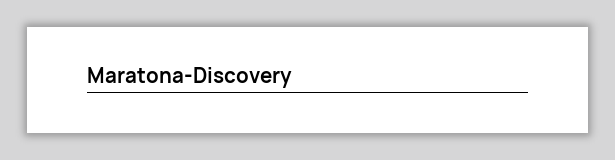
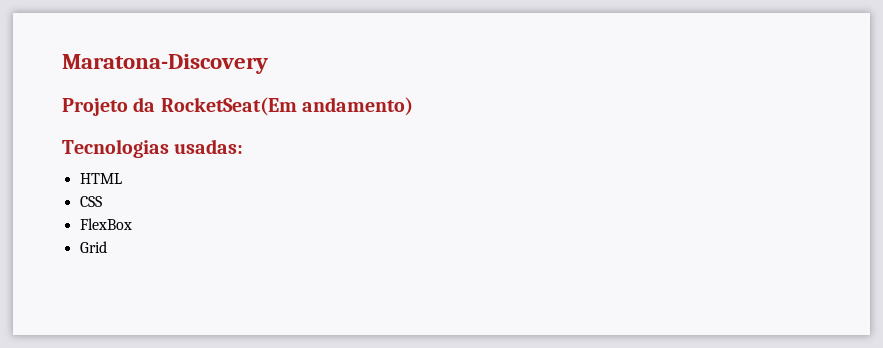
(292, 77) none -> [62,97,414,116] [62,139,244,158] [79,173,122,184] [79,196,102,207] [79,218,132,230] [79,241,107,253] // Projeto da RocketSeat(Em andamento) // Tecnologias usadas: // HTML // CSS // FlexBox // Grid

